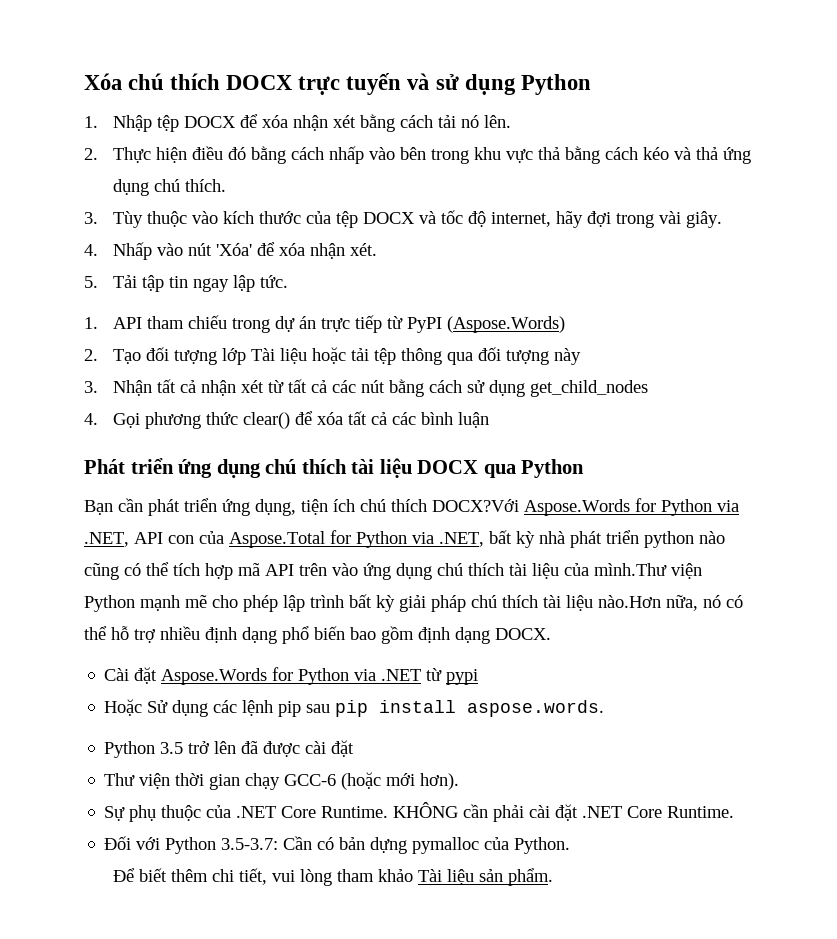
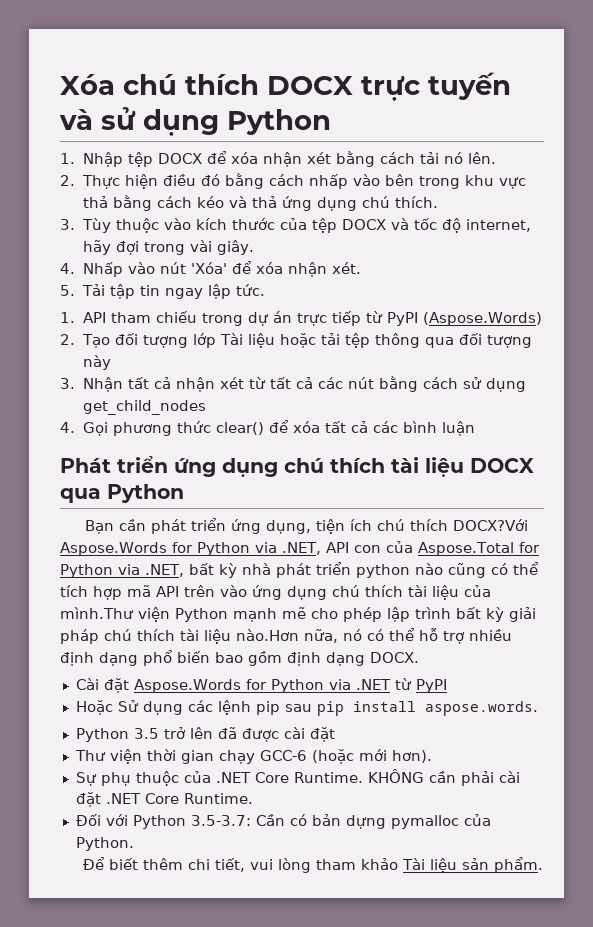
[446,669,479,685] pypi -> [415,679,447,693] PyPI

